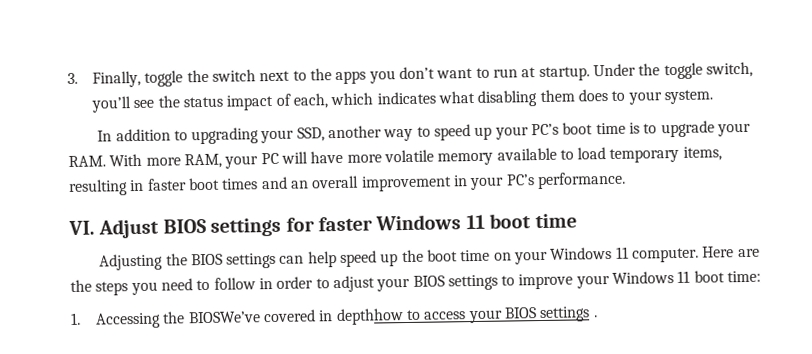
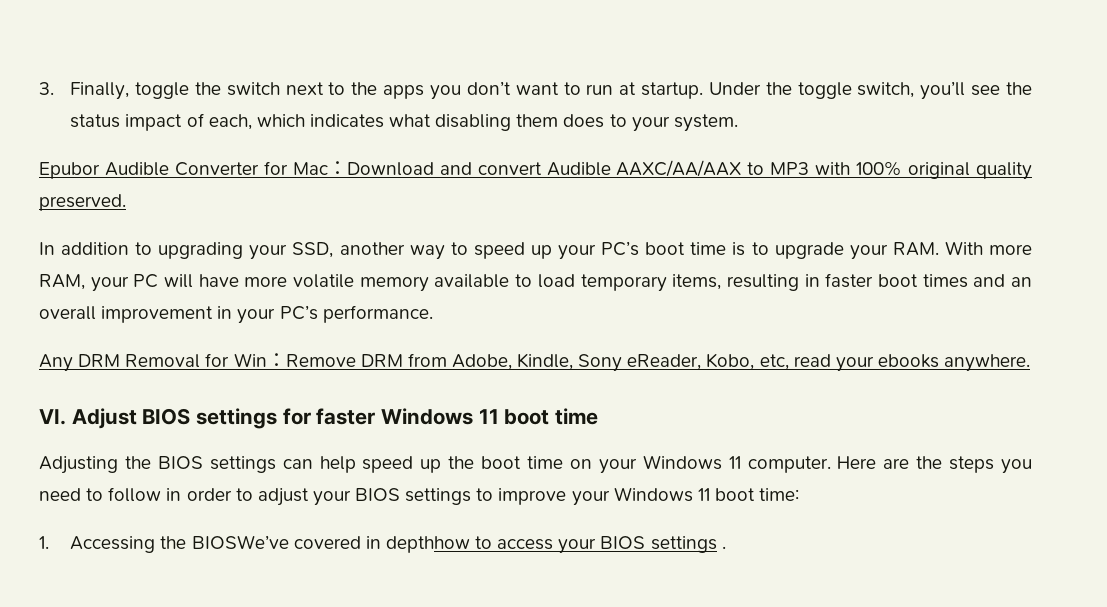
(713, 97) none -> [39,160,1033,180] [39,194,126,211] // Epubor Audible Converter for Mac：Download and convert Audible AAXC/AA/AAX to MP3 with 100% original quality preserved.
(626, 180) none -> [39,353,1031,372] // Any DRM Removal for Win：Remove DRM from Adobe, Kindle, Sony eReader, Kobo, etc, read your ebooks anywhere.

